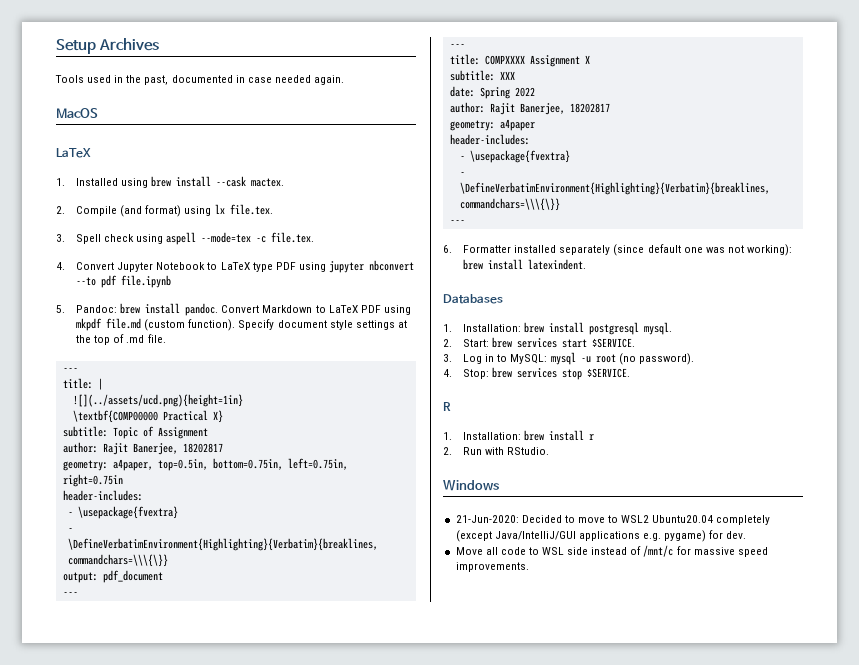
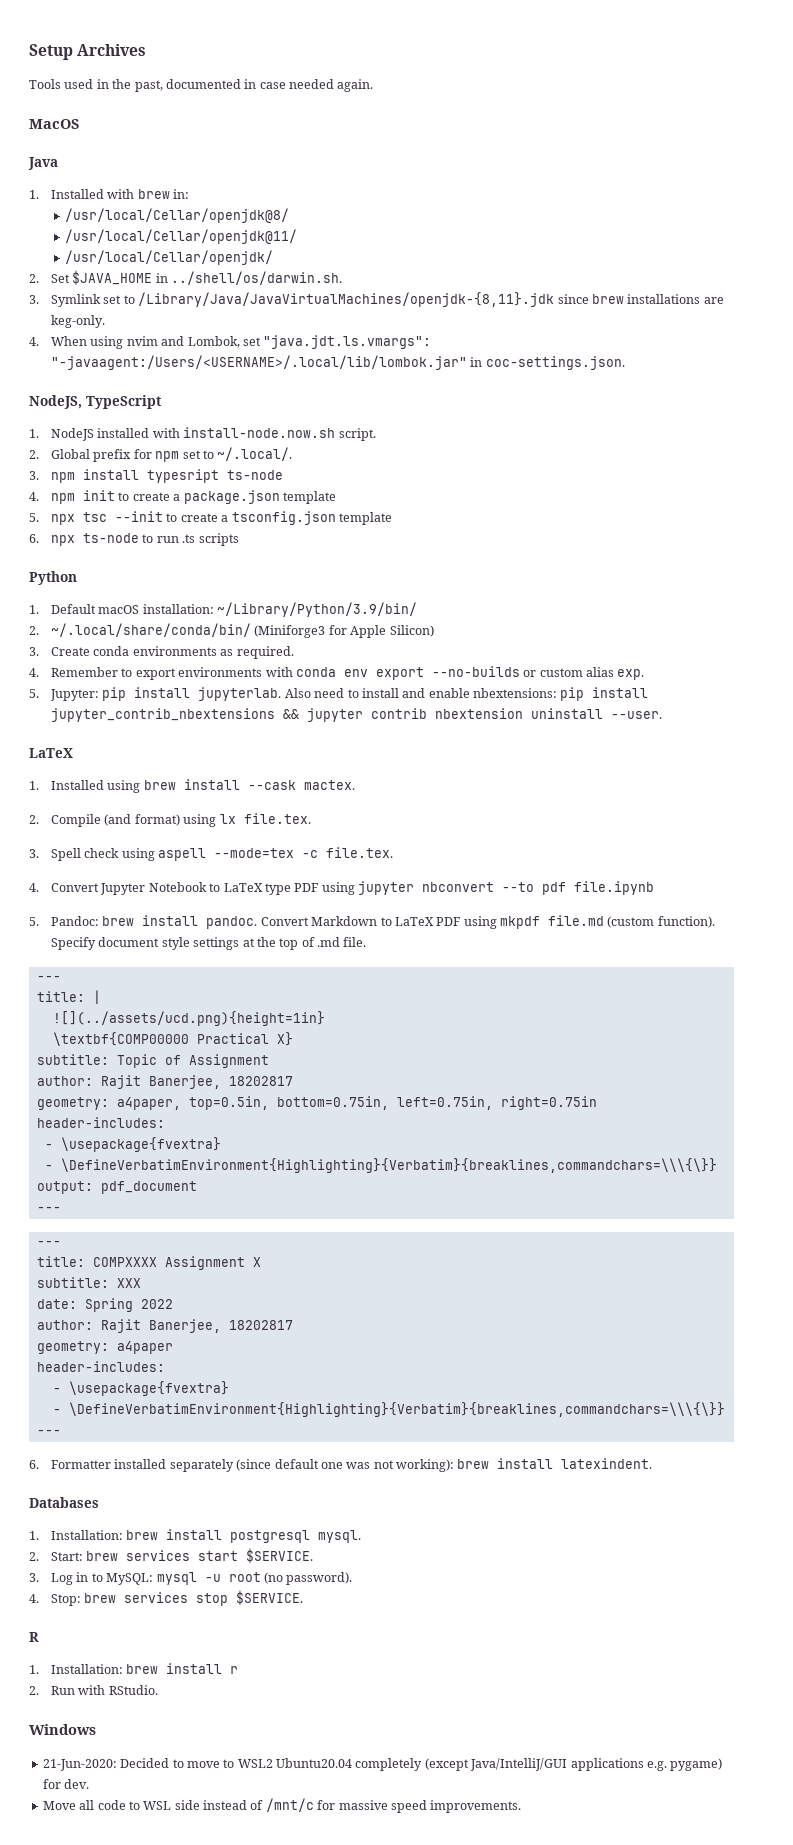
(98, 113) none -> [28,157,58,170] [29,189,190,199] [64,208,289,223] [64,229,297,244] [64,250,273,265] [29,270,343,285] [29,292,724,307] [51,315,106,328] [29,335,432,349] [51,355,625,370] [29,395,162,409] [29,427,376,441] [29,447,293,462] [29,469,284,483] [29,490,336,504] [29,511,392,525] [29,533,239,546] [29,571,77,585] [29,602,418,617] [29,623,434,638] [29,646,294,659] [29,666,645,680] [29,687,649,701] [51,708,663,722] // Java // 1. Installed with brew in: // /usr/local/Cellar/openjdk@8/ // /usr/local/Cellar/openjdk@11/ // /usr/local/Cellar/openjdk/ // 2. Set $JAVA_HOME in ../shell/os/darwin.sh. // 3. Symlink set to /Library/Java/JavaVirtualMachines/openjdk-{8,11}.jdk since brew installations are keg-only. // 4. When using nvim and Lombok, set "java.jdt.ls.vmargs": "-javaagent:/Users/<USERNAME>/.local/lib/lombok.jar" in coc-settings.json. // NodeJS, TypeScript // 1. NodeJS installed with install-node.now.sh script. // 2. Global prefix for npm set to ~/.local/. // 3. npm install typesript ts-node // 4. npm init to create a package.json template // 5. npx tsc --init to create a tsconfig.json template // 6. npx ts-node to run .ts scripts // Python // 1. Default macOS installation: ~/Library/Python/3.9/bin/ // 2. ~/.local/share/conda/bin/ (Miniforge3 for Apple Silicon) // 3. Create conda environments as required. // 4. Remember to export environments with conda env export --no-builds or custom alias exp. // 5. Jupyter: pip install jupyterlab. Also need to install and enable nbextensions: pip install jupyter_contrib_nbextensions && jupyter contrib nbextension uninstall --user.

